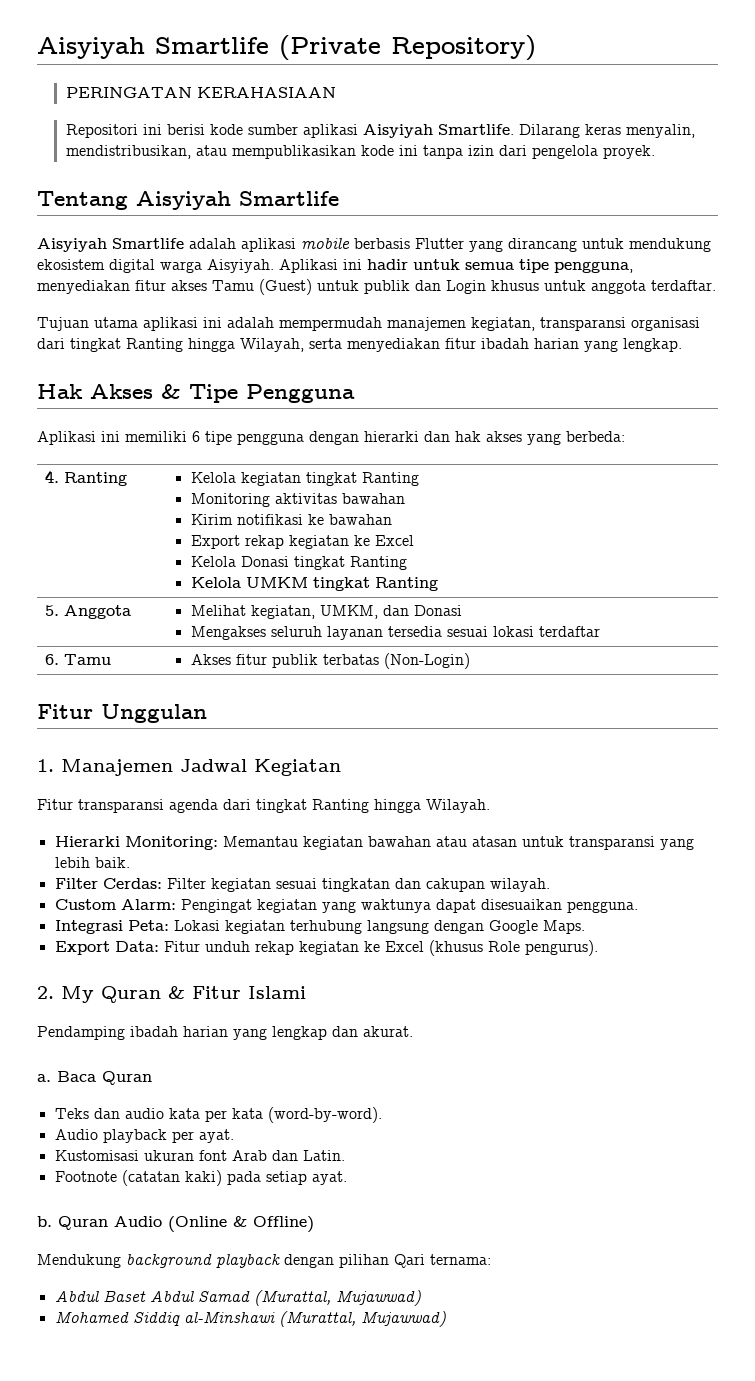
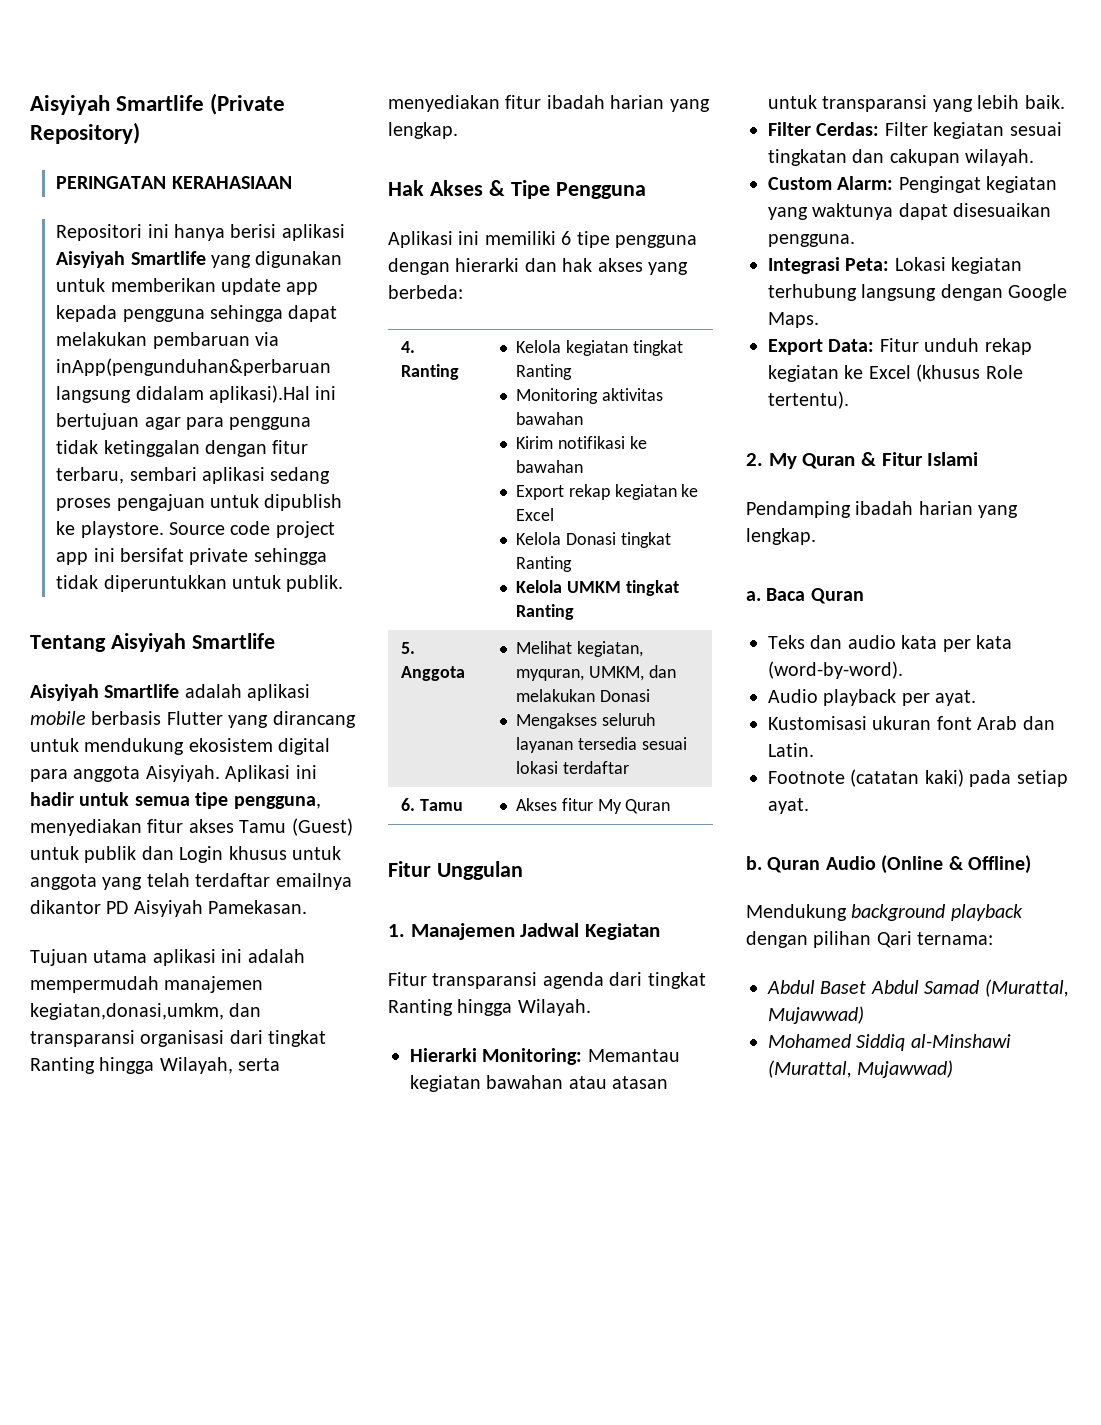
[166,124,695,138] [65,145,655,159] berisi kode sumber aplikasi Aisyiyah Smartlife. Dilarang keras menyalin, mendistribusikan, atau mempublikasikan kode ini tanpa izin dari pengelola proyek. -> [173,224,345,241] [56,251,343,268] [56,278,319,295] [56,305,338,322] [56,332,279,349] [56,358,332,376] [56,385,337,403] [56,413,312,430] [56,440,309,457] [56,467,331,484] [56,494,343,511] [56,521,335,538] [56,548,327,565] [56,575,344,592] hanya berisi aplikasi Aisyiyah Smartlife yang digunakan untuk memberikan update app kepada pengguna sehingga dapat melakukan pembaruan via inApp(pengunduhan&perbaruan langsung didalam aplikasi).Hal ini bertujuan agar para pengguna tidak ketinggalan dengan fitur terbaru, sembari aplikasi sedang proses pengajuan untuk dipublish ke playstore. Source code project app ini bersifat private sehingga tidak diperuntukkan untuk publik.
[160,261,202,273] warga -> [30,766,141,782] para anggota
[651,280,716,291] terdaftar. -> [102,873,352,890] [30,900,308,917] yang telah terdaftar emailnya dikantor PD Aisyiyah Pamekasan.
[471,317,535,331] kegiatan, -> [30,1003,262,1020] kegiatan,donasi,umkm, dan
(315, 612) none -> [515,669,584,681] myquran,
(409, 610) none -> [515,689,595,702] melakukan
[271,653,470,669] publik terbatas (Non-Login) -> [597,799,671,814] My Quran
[524,940,598,956] pengurus). -> [768,391,849,409] tertentu).
[272,1026,413,1040] lengkap dan akurat. -> [746,528,816,545] lengkap.

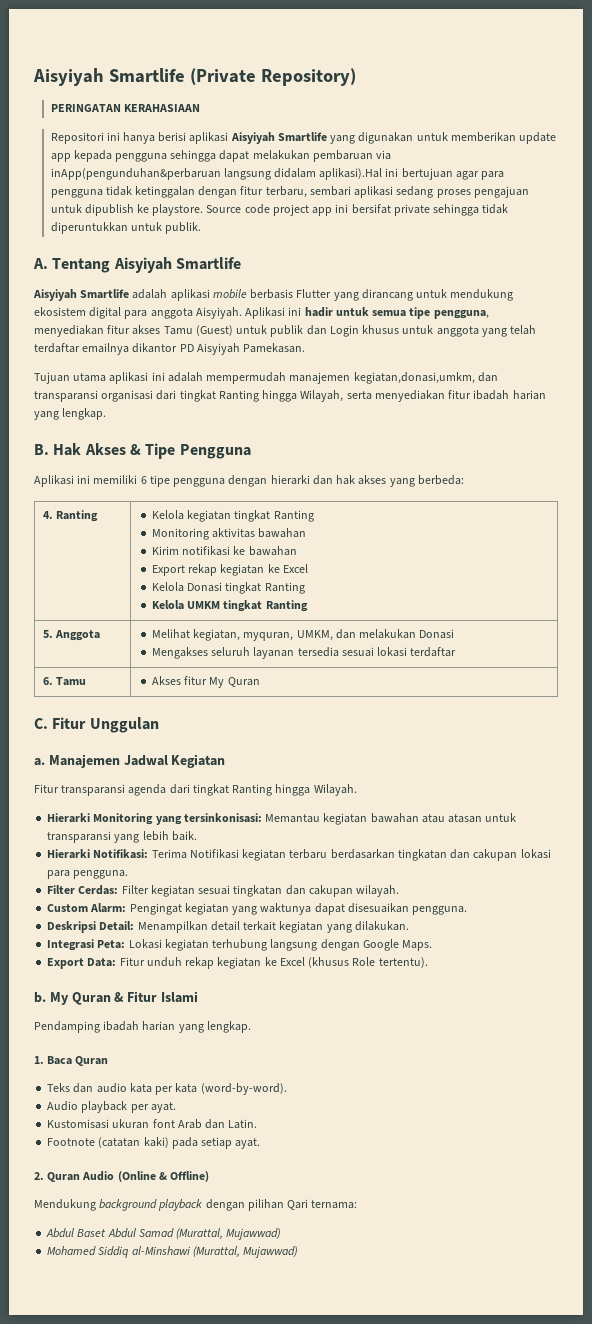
(344, 583) none -> [33,258,48,269] A.
(458, 130) none -> [34,444,49,455] B.
(671, 806) none -> [34,718,48,729] C.
[388,924,405,937] 1. -> [34,758,45,766] a.
[482,1048,583,1065] Monitoring: -> [93,813,262,825] Monitoring yang tersinkonisasi:
(1065, 102) none -> [47,849,551,861] [47,870,129,879] // Hierarki Notifikasi: Terima Notifikasi kegiatan terbaru berdasarkan tingkatan dan cakupan lokasi para pengguna.
(855, 240) none -> [47,921,409,933] // Deskripsi Detail: Menampilkan detail terkait kegiatan yang dilakukan.
[746,453,763,466] 2. -> [34,992,46,1003] b.
[746,591,761,601] a. -> [34,1056,44,1064] 1.
[746,856,762,870] b. -> [34,1172,44,1180] 2.

